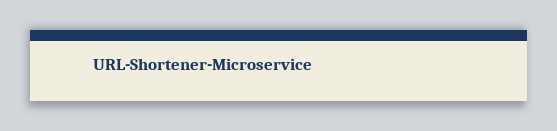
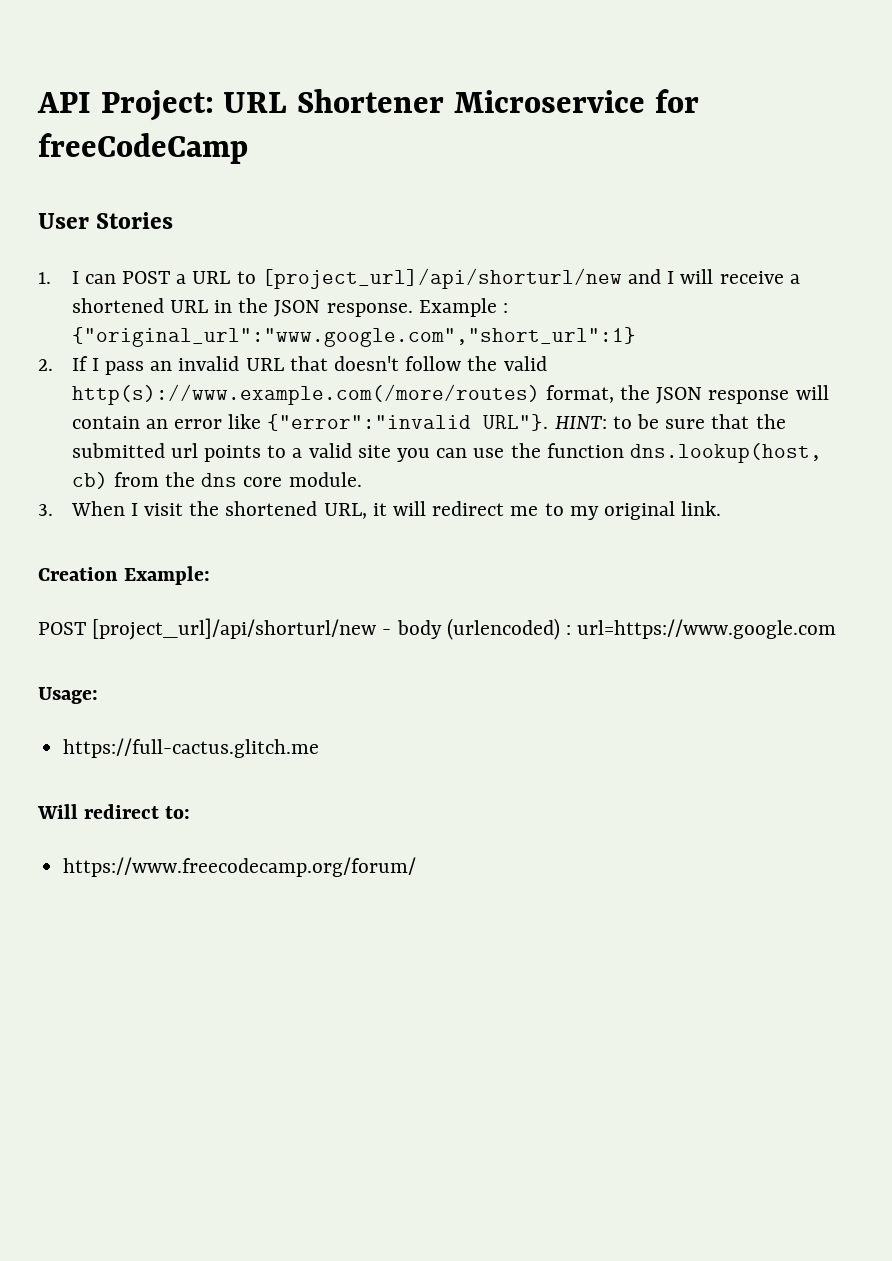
[93,58,312,70] URL-Shortener-Microservice -> [37,89,699,121] [38,133,248,164] [38,212,174,229] [38,268,800,289] [71,298,509,317] [71,327,636,347] [38,356,547,375] [71,384,829,405] [71,414,786,431] [71,443,823,463] [71,472,362,489] [38,501,722,520] [38,566,211,585] [38,618,837,640] [38,687,98,704] [63,738,320,758] [37,804,191,819] [63,857,417,877] API Project: URL Shortener Microservice for freeCodeCamp // User Stories // 1. I can POST a URL to [project_url]/api/shorturl/new and I will receive a shortened URL in the JSON response. Example : {"original_url":"www.google.com","short_url":1} // 2. If I pass an invalid URL that doesn't follow the valid http(s)://www.example.com(/more/routes) format, the JSON response will contain an error like {"error":"invalid URL"}. HINT: to be sure that the submitted url points to a valid site you can use the function dns.lookup(host, cb) from the dns core module. // 3. When I visit the shortened URL, it will redirect me to my original link. // Creation Example: // POST [project_url]/api/shorturl/new - body (urlencoded) : url=https://www.google.com // Usage: // https://full-cactus.glitch.me // Will redirect to: // https://www.freecodecamp.org/forum/

